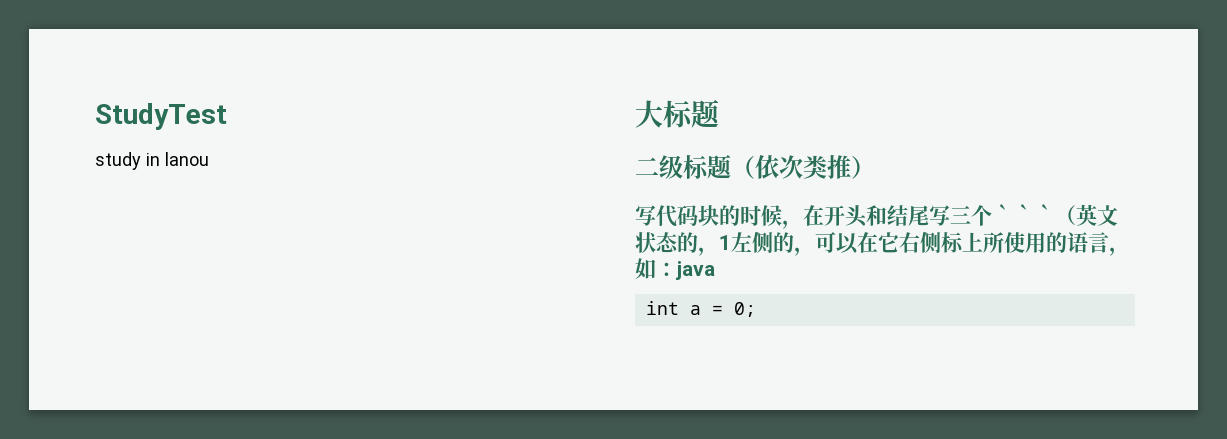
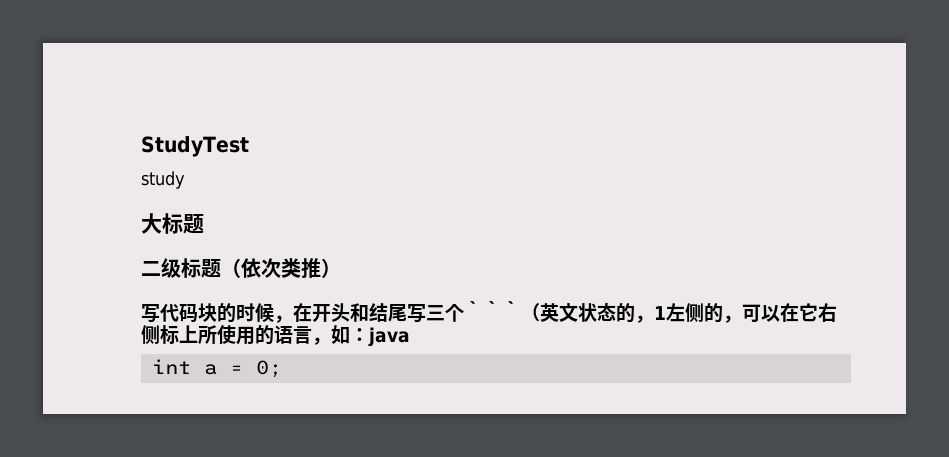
[146,152,209,166] in lanou -> (185, 180) none

